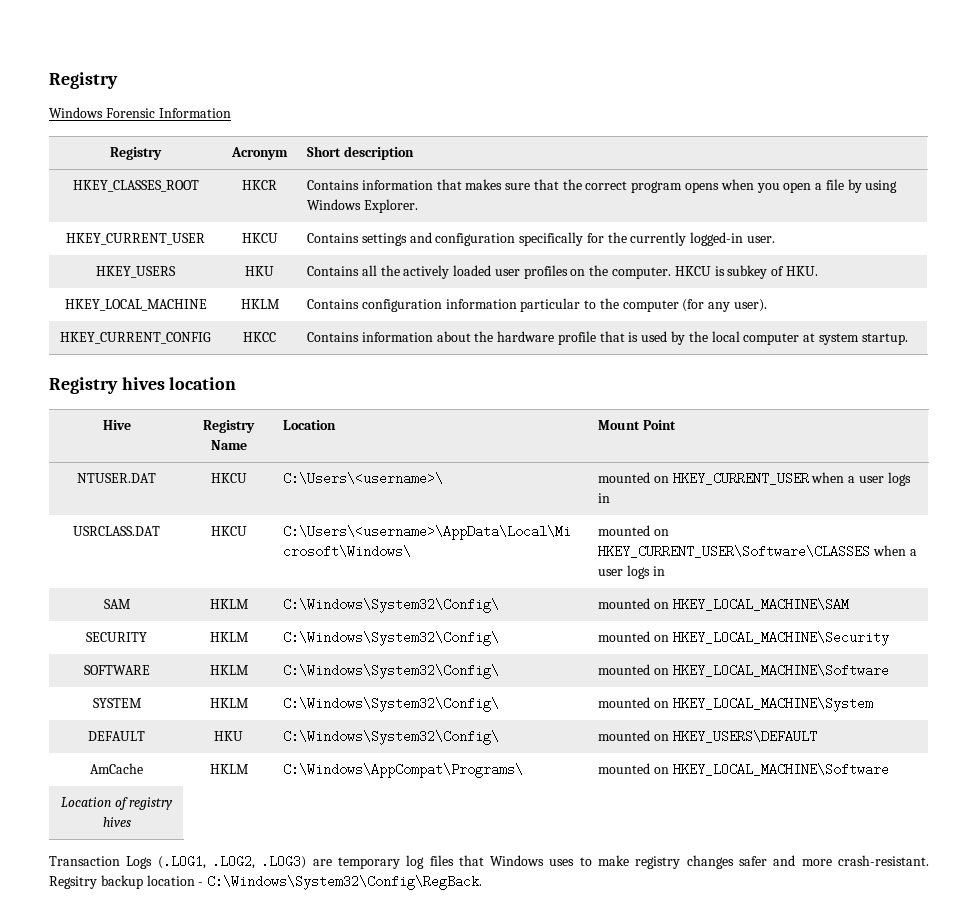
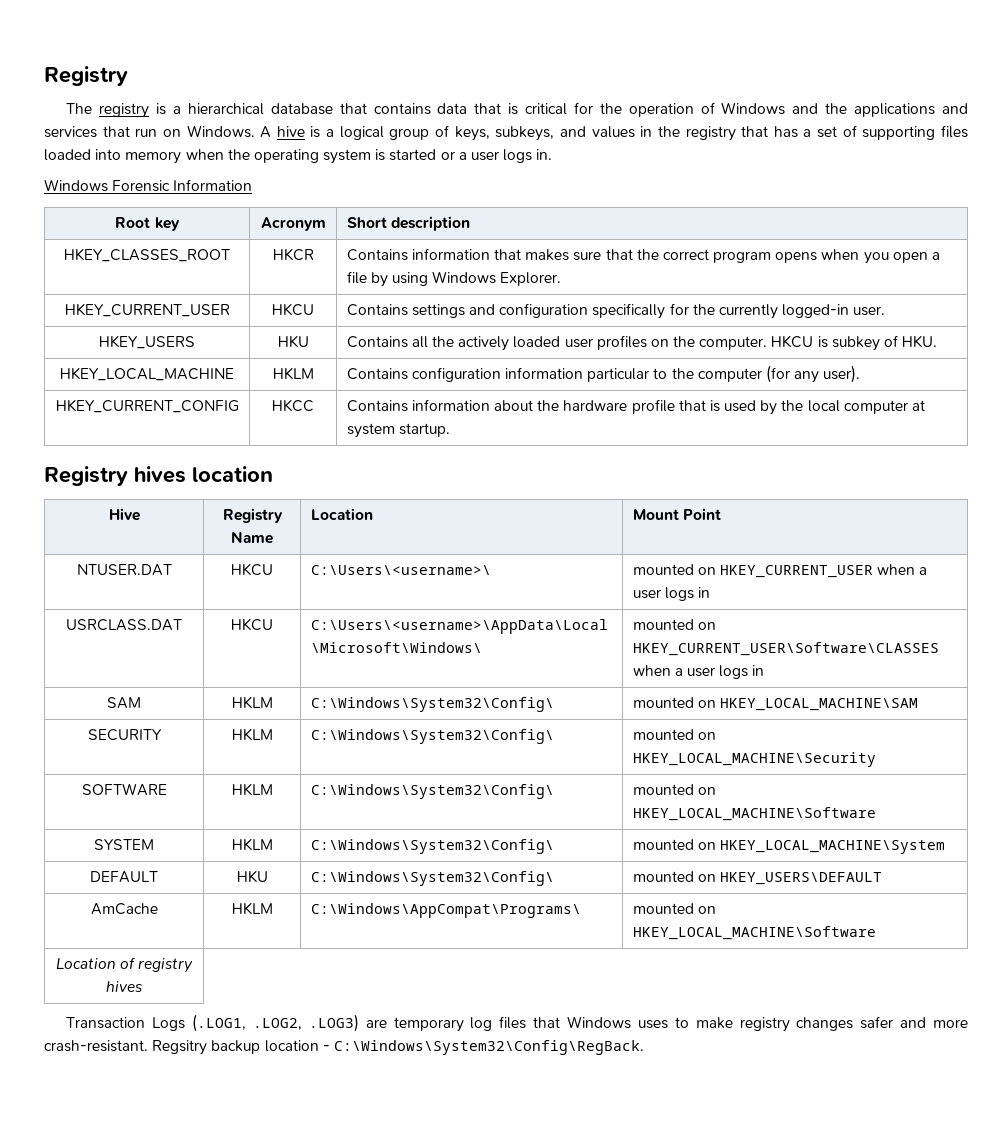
[49,72,118,89] Registry -> [44,66,128,86] [66,102,968,118] [44,125,968,141] [44,149,553,164] Registry // The registry is a hierarchical database that contains data that is critical for the operation of Windows and the applications and services that run on Windows. A hive is a logical group of keys, subkeys, and values in the registry that has a set of supporting files loaded into memory when the operating system is started or a user logs in.
[110,147,162,160] Registry -> [115,217,180,231] Root key

